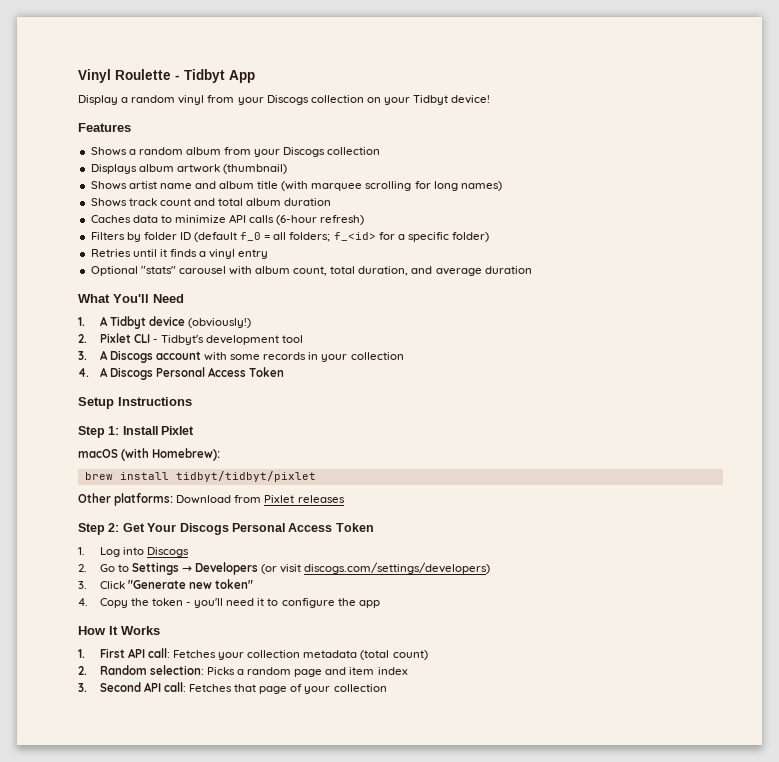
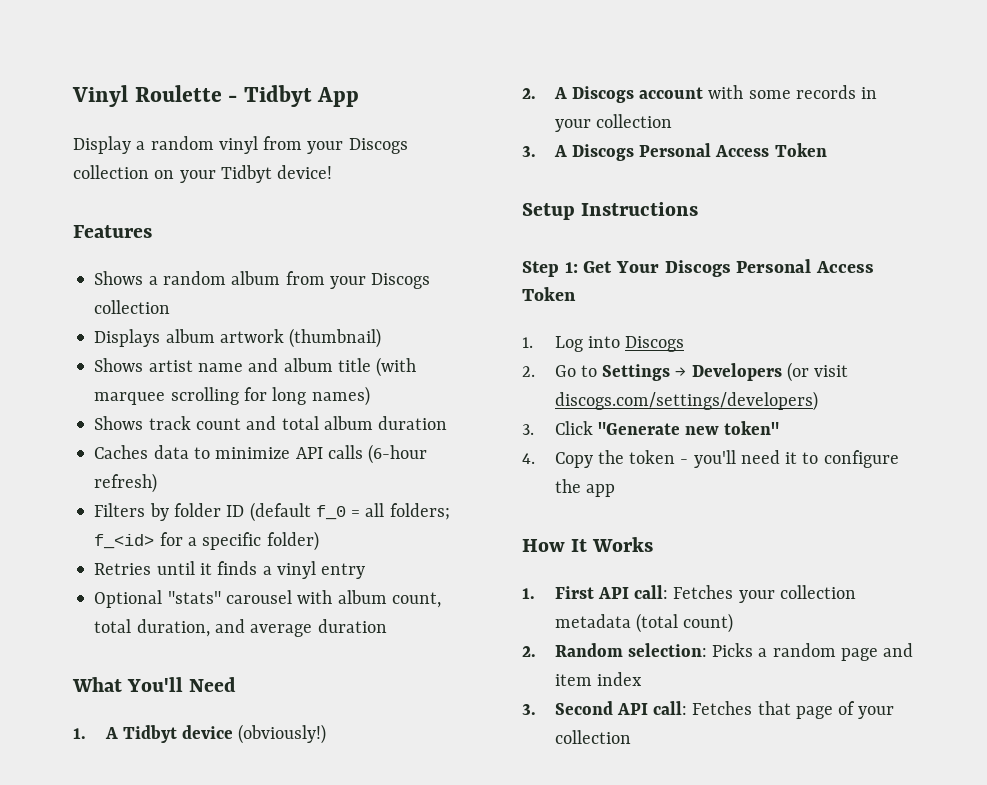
[99,333,304,345] [78,351,87,360] Pixlet CLI - Tidbyt's development tool // 3. -> (536, 93) none
[78,368,89,377] 4. -> [522,146,536,157] 3.
[122,426,195,435] [78,448,221,461] [84,471,316,482] [78,493,345,506] [78,523,120,535] Install Pixlet // macOS (with Homebrew): // brew install tidbyt/tidbyt/pixlet // Other platforms: Download from Pixlet releases // Step 2: -> (578, 267) none

